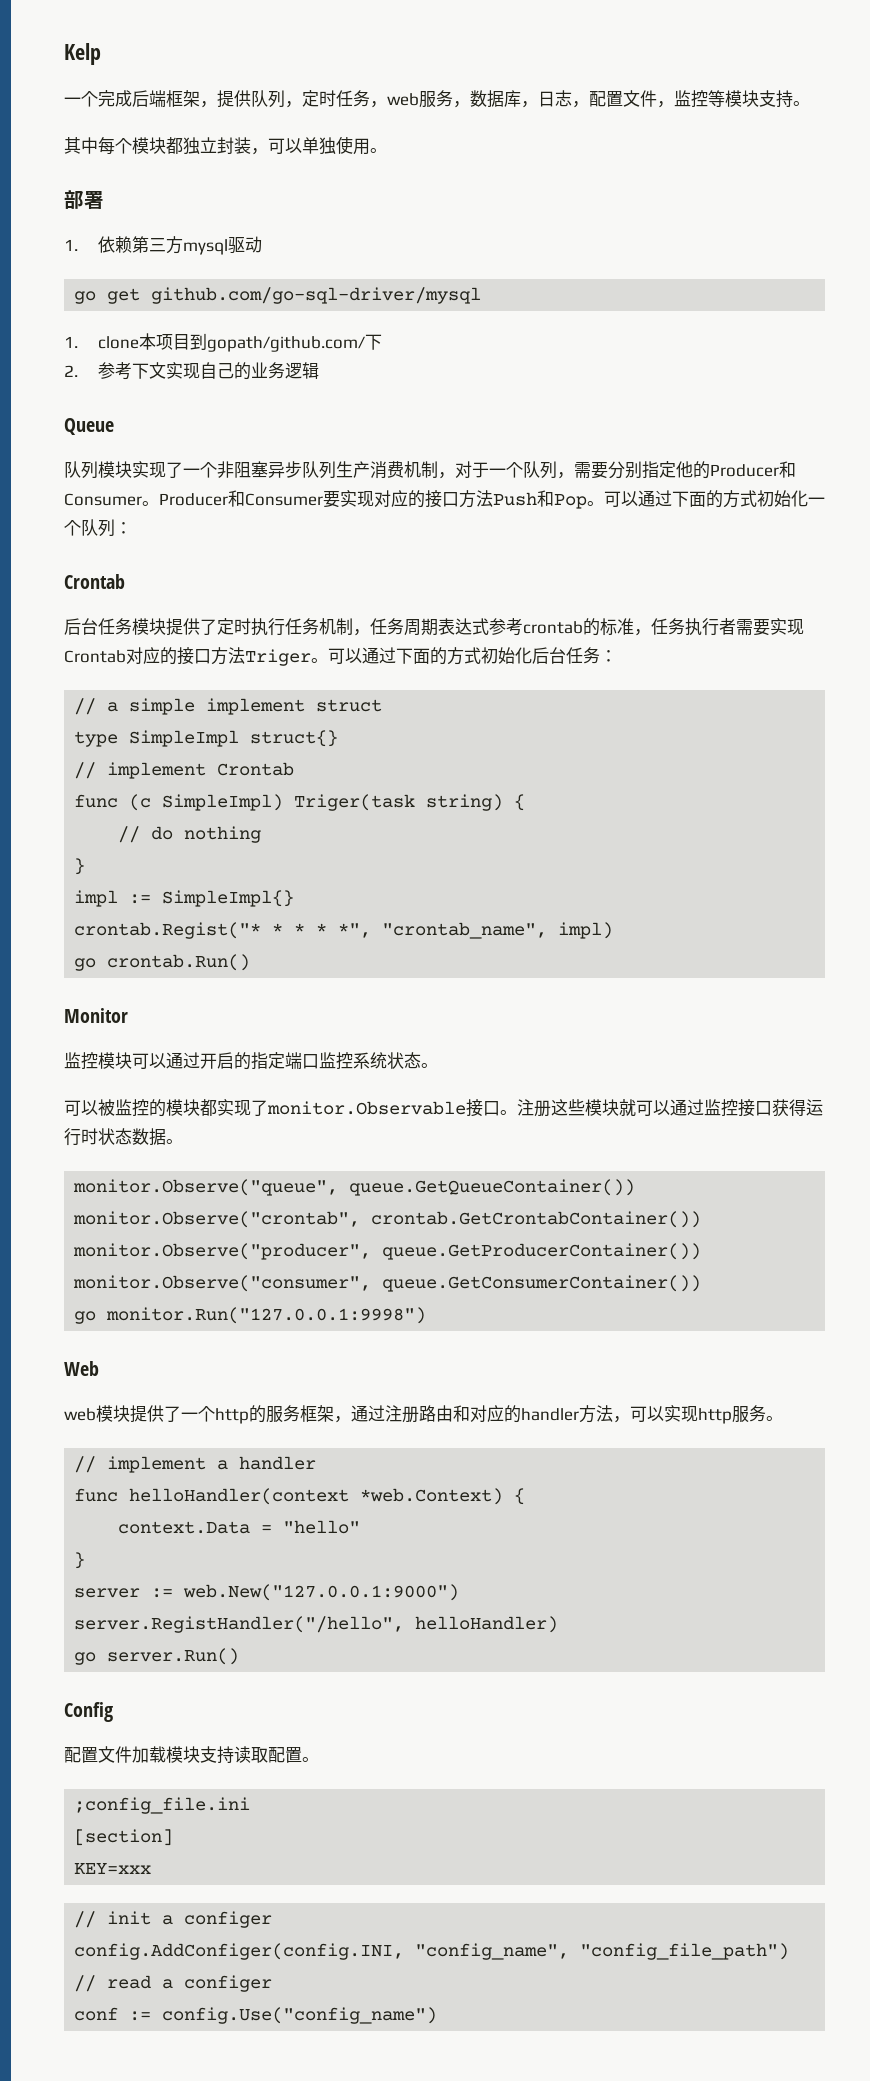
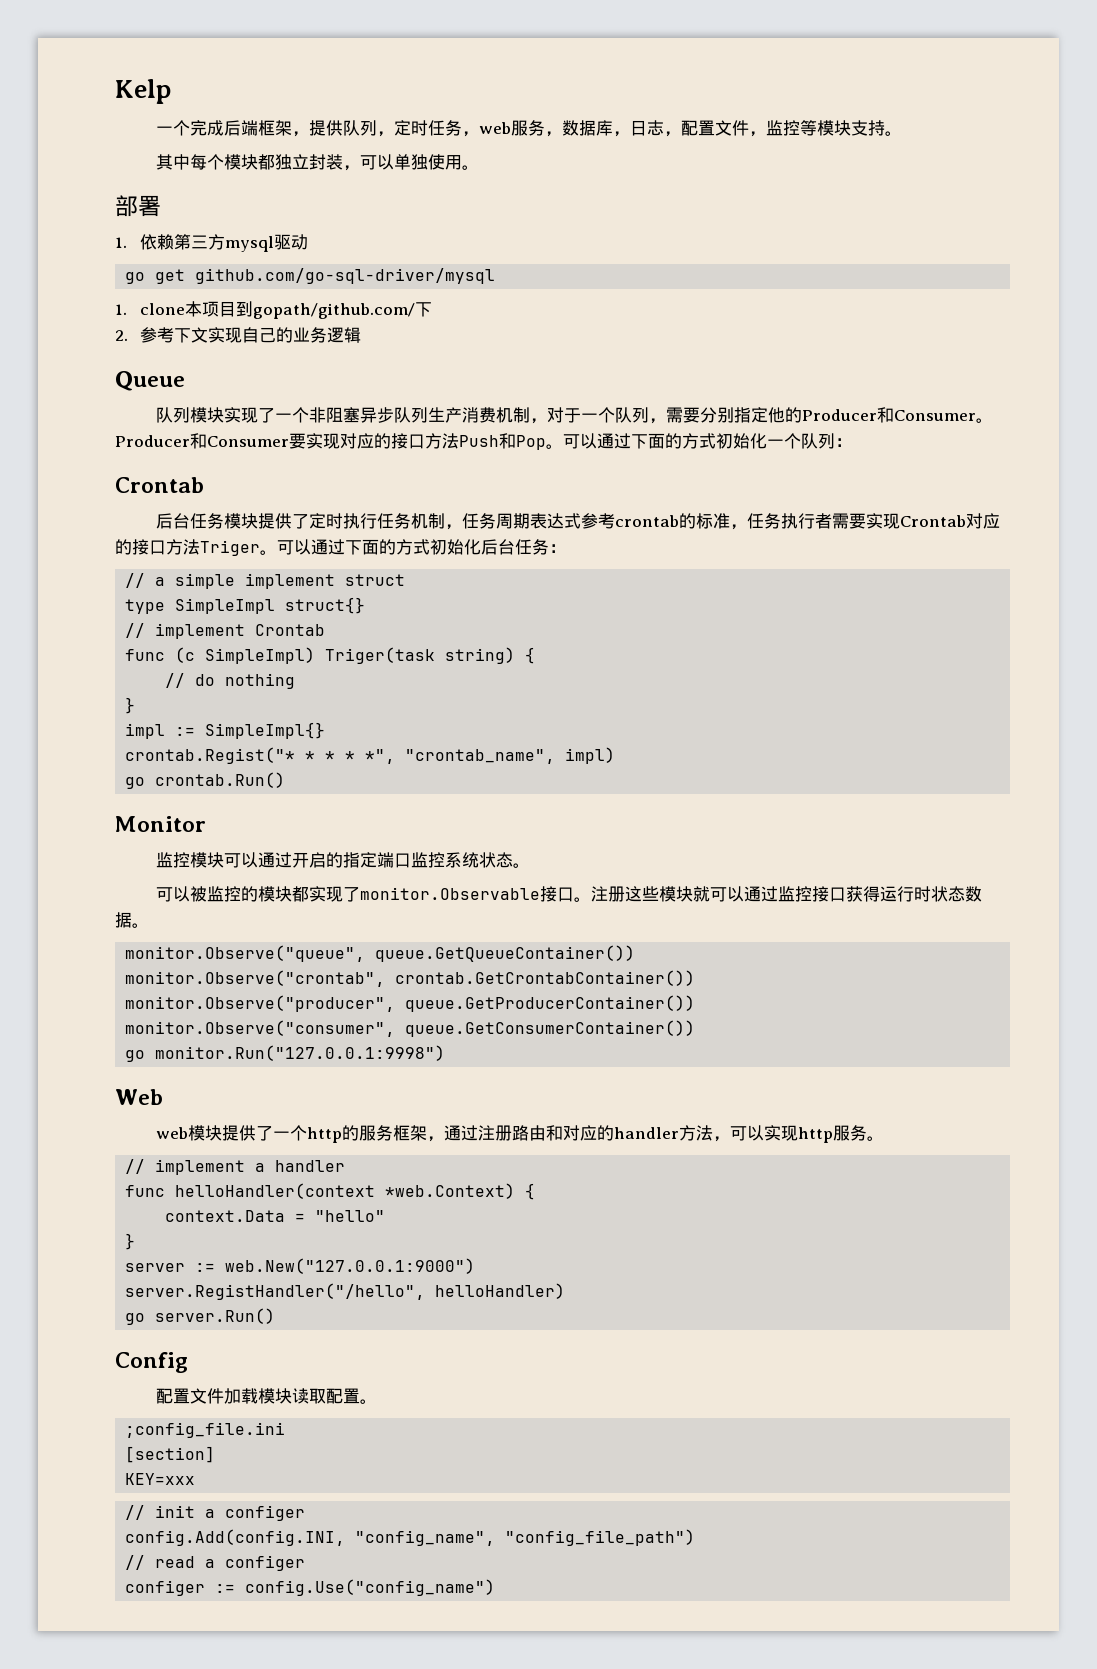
[200,1746,234,1764] 支持 -> (293, 1396) none
[74,1943,405,1960] config.AddConfiger(config.INI, -> [125,1529,346,1546] config.Add(config.INI,
[74,2007,119,2021] conf -> [125,1580,206,1596] configer

